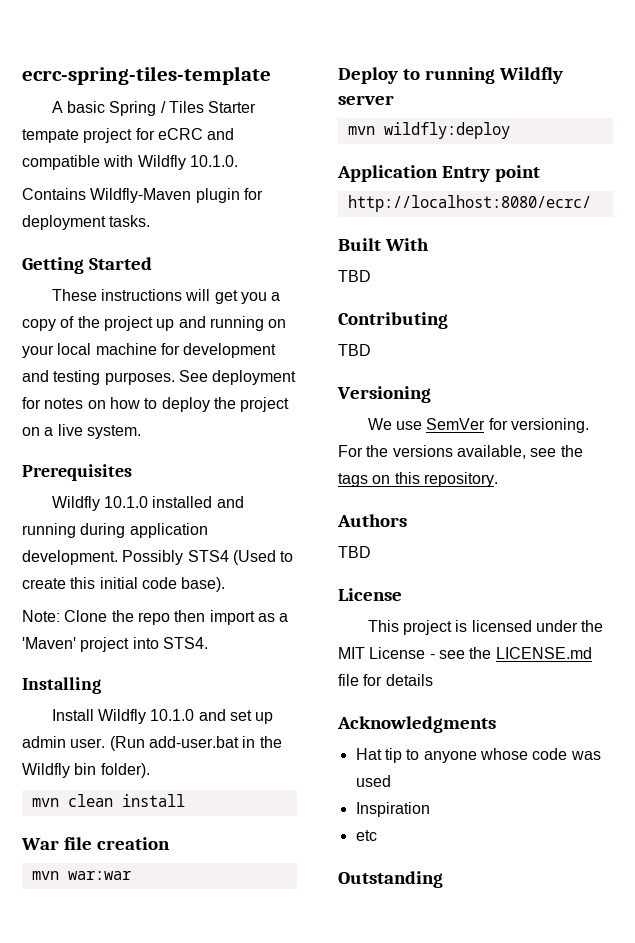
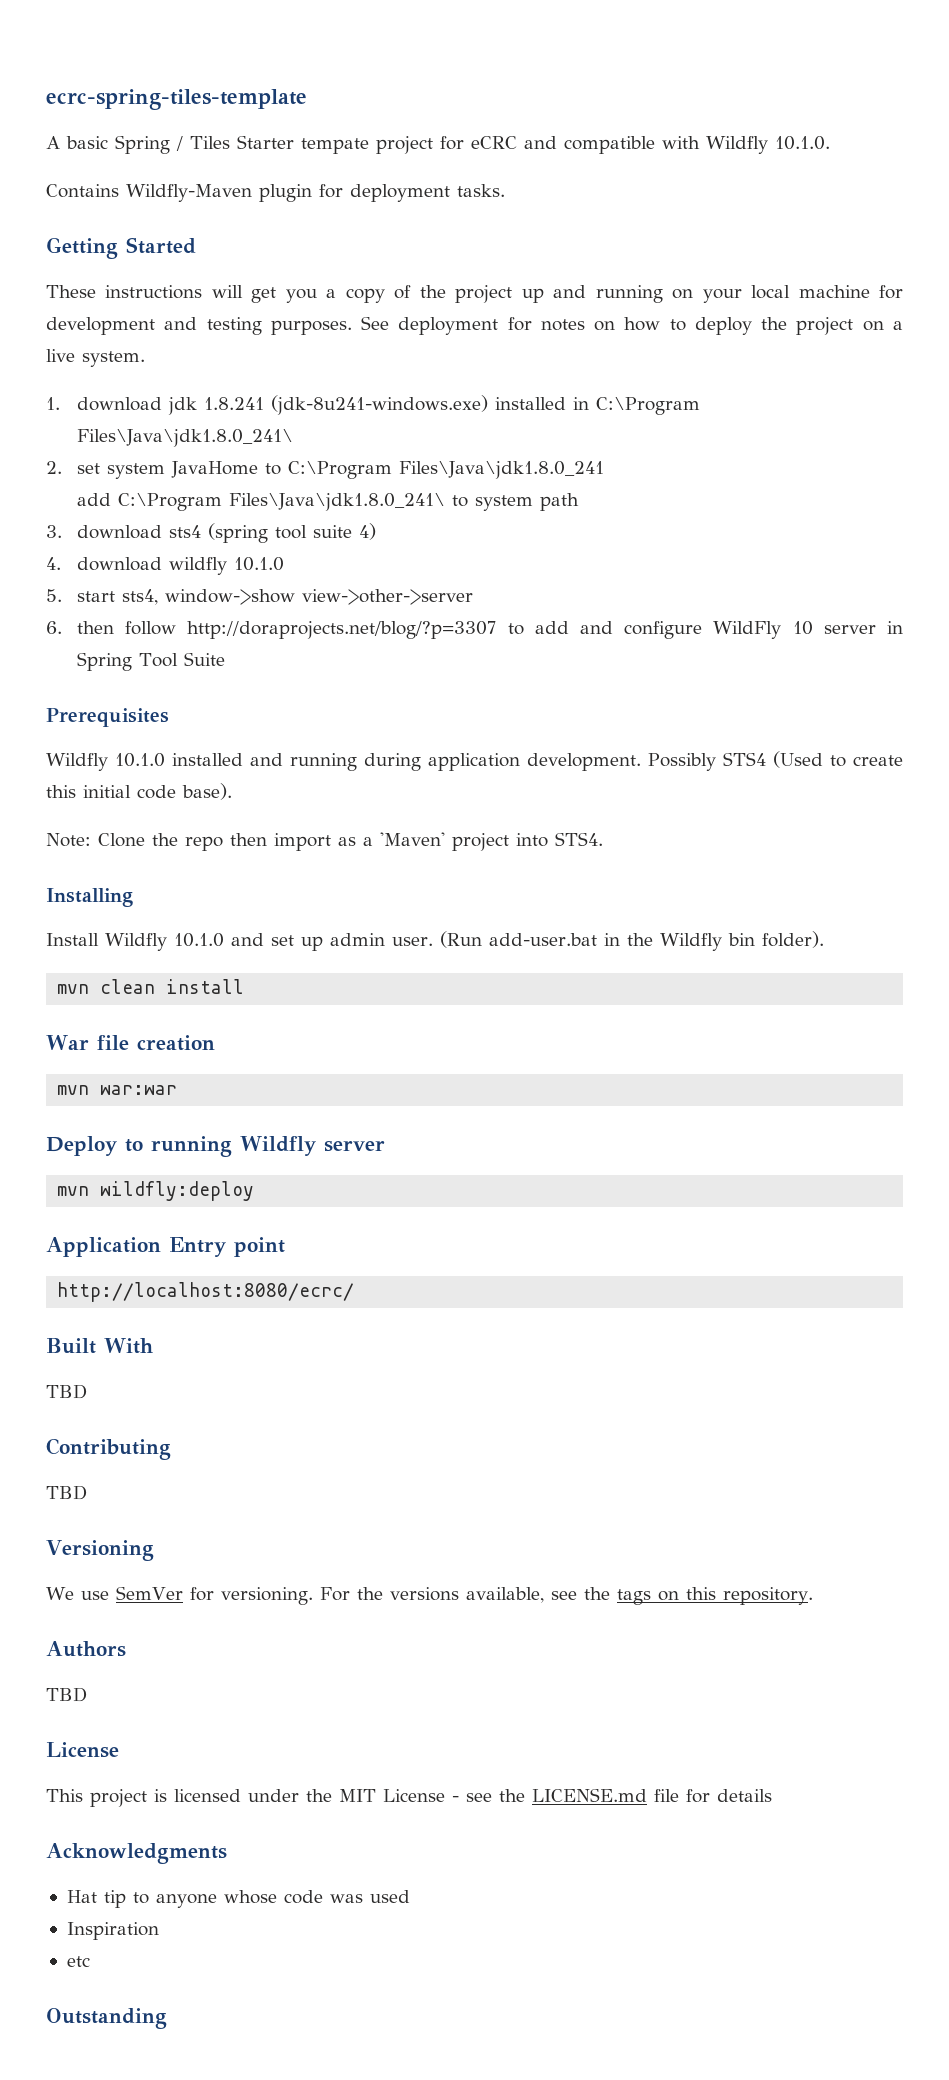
(141, 432) none -> [46,395,700,415] [76,429,293,447] [46,461,604,479] [76,493,579,511] [46,523,376,543] [46,557,284,575] [46,589,473,605] [46,621,903,639] [76,652,225,671] // 1. download jdk 1.8.241 (jdk-8u241-windows.exe) installed in C:\Program Files\Java\jdk1.8.0_241\ // 2. set system JavaHome to C:\Program Files\Java\jdk1.8.0_241 // add C:\Program Files\Java\jdk1.8.0_241\ to system path // 3. download sts4 (spring tool suite 4) // 4. download wildfly 10.1.0 // 5. start sts4, window->show view->other->server // 6. then follow http://doraprojects.net/blog/?p=3307 to add and configure WildFly 10 server in Spring Tool Suite

